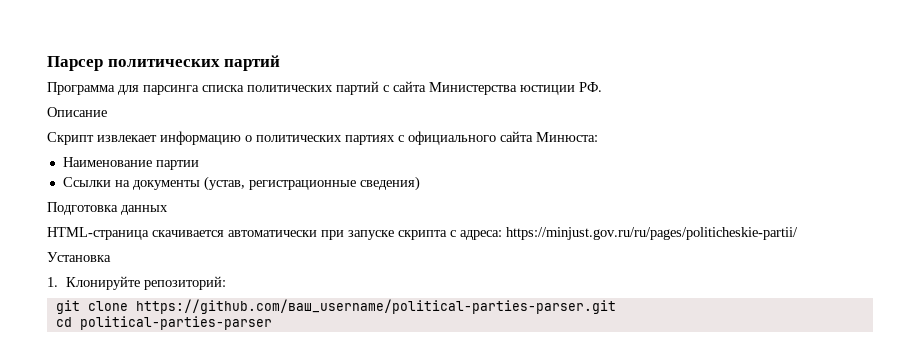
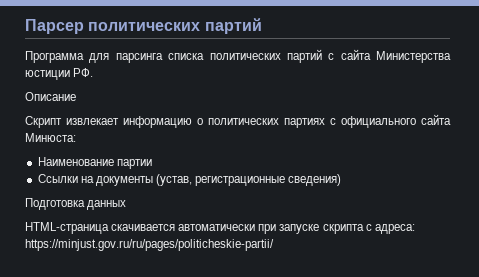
[47,252,111,262] [47,276,227,290] [55,299,616,314] [55,316,272,330] // Установка // 1. Клонируйте репозиторий: // git clone https://github.com/ваш_username/political-parties-parser.git // cd political-parties-parser -> (274, 245) none

